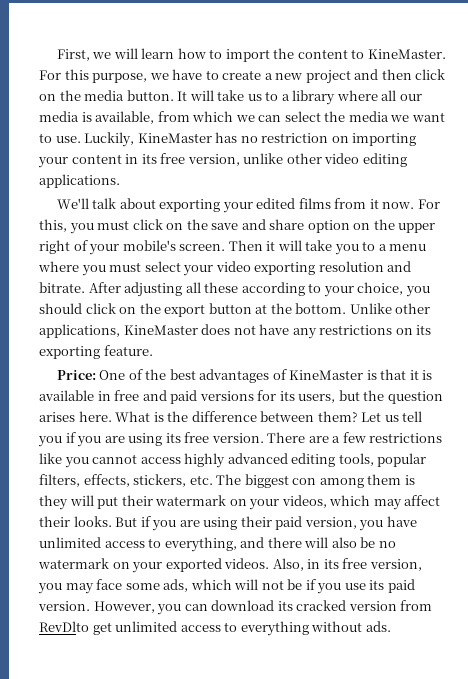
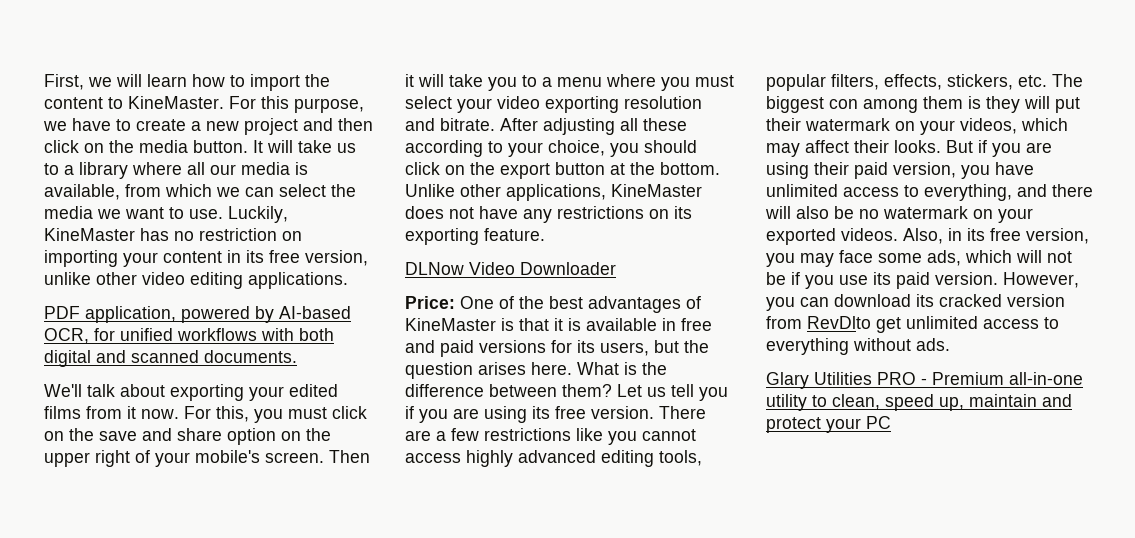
(120, 181) none -> [44,306,351,323] [44,328,334,344] [44,350,297,367] // PDF application, powered by AI-based OCR, for unified workflows with both digital and scanned documents.
(153, 350) none -> [405,262,616,275] // DLNow Video Downloader
(391, 626) none -> [766,372,1083,389] [766,394,1072,411] [766,416,891,433] // Glary Utilities PRO - Premium all-in-one utility to clean, speed up, maintain and protect your PC

